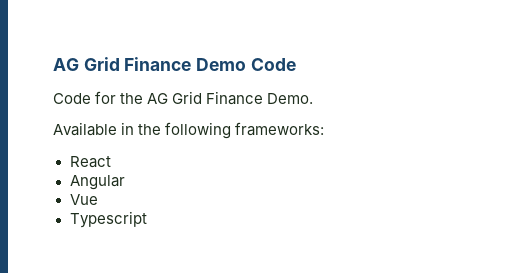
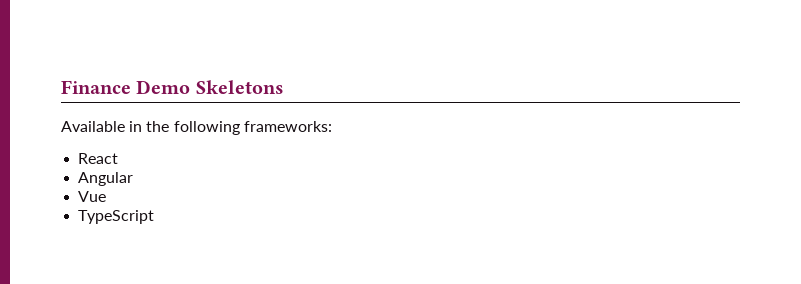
[53,57,296,71] [53,91,314,105] AG Grid Finance Demo Code // Code for the AG Grid Finance Demo. -> [61,80,284,94] Finance Demo Skeletons
[69,211,147,228] Typescript -> [78,210,155,224] TypeScript

